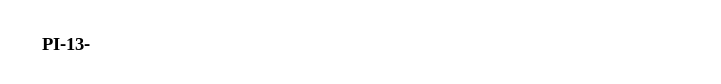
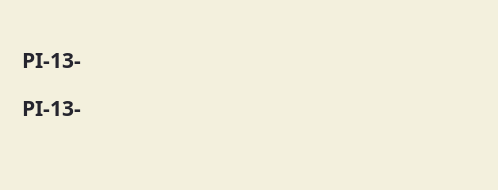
[42,38,90,50] PI-13- -> [22,53,81,68] [22,101,81,116] PI-13- // PI-13-

